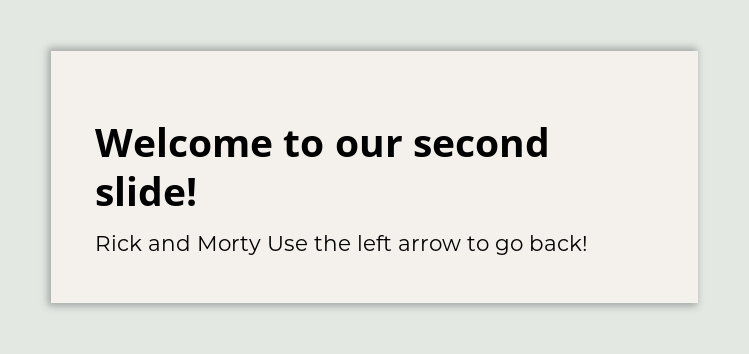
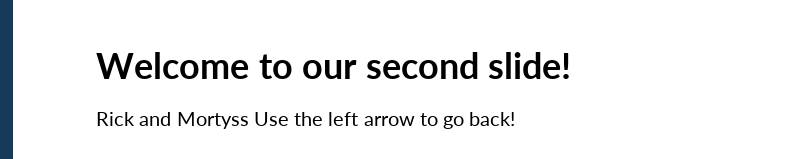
[197,236,261,255] Morty -> [176,112,249,129] Mortyss

